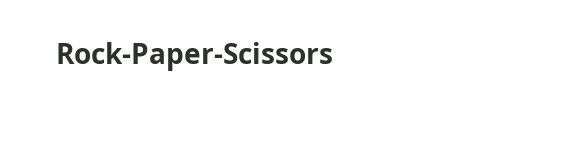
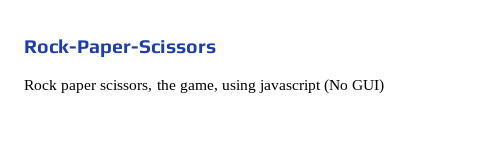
(333, 56) none -> [24,79,385,94] // Rock paper scissors, the game, using javascript (No GUI)

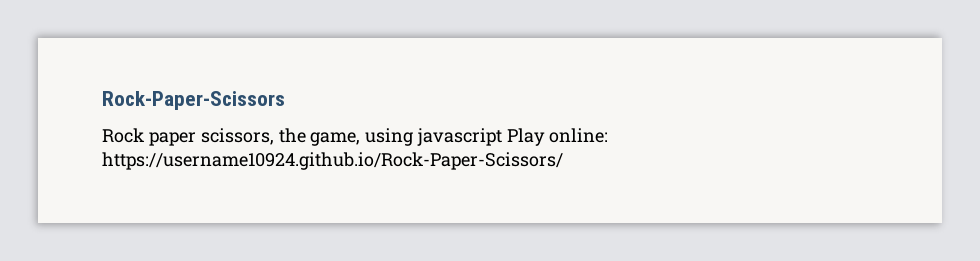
[324,79,385,94] (No GUI) -> [507,128,608,146] [102,152,563,170] Play online: https://username10924.github.io/Rock-Paper-Scissors/

